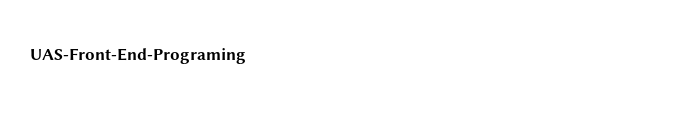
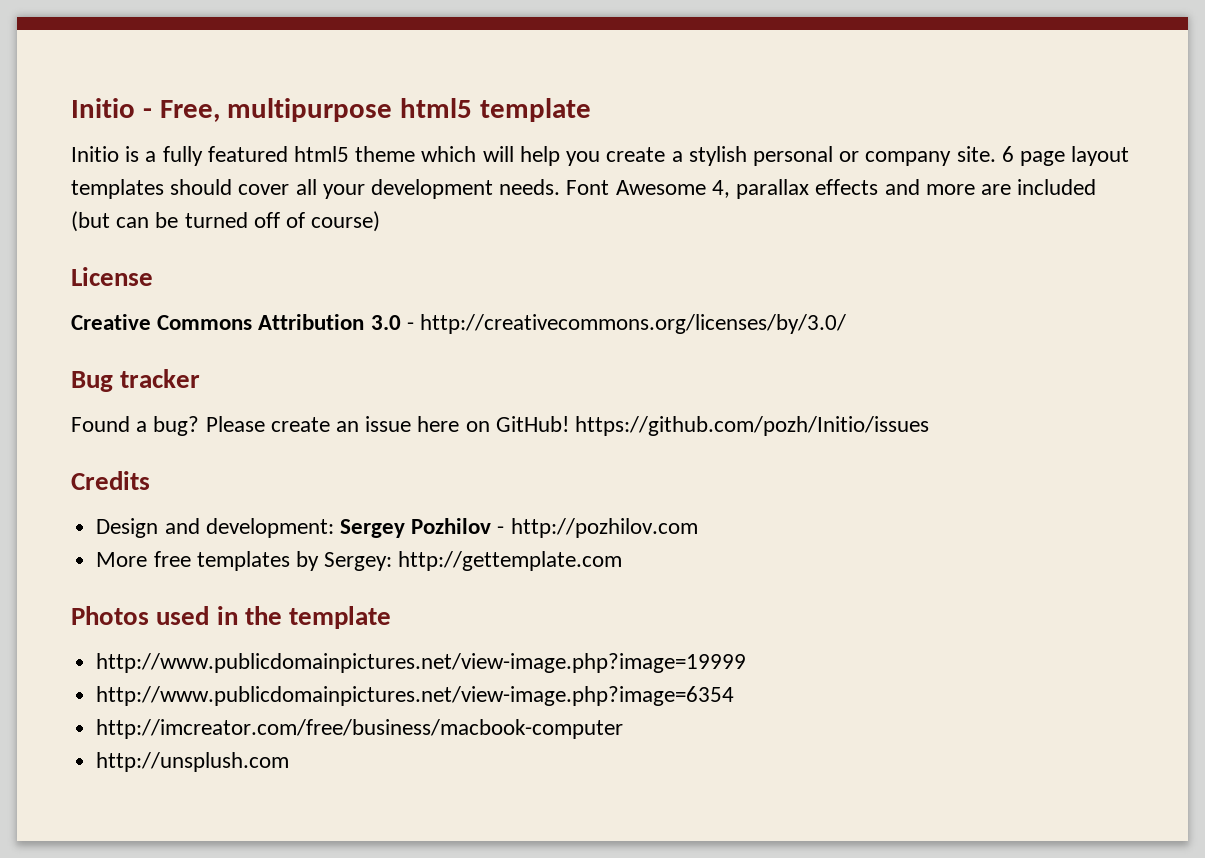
[30,48,246,64] UAS-Front-End-Programing -> [71,98,592,122] [71,146,1130,166] [71,179,1097,199] [71,211,381,232] [71,267,153,286] [71,314,847,334] [71,369,201,392] [71,416,930,436] [71,471,150,490] [96,518,698,538] [96,551,623,571] [71,606,392,629] [96,653,747,673] [96,686,735,706] [96,719,624,739] [96,752,290,772] Initio - Free, multipurpose html5 template // Initio is a fully featured html5 theme which will help you create a stylish personal or company site. 6 page layout templates should cover all your development needs. Font Awesome 4, parallax effects and more are included (but can be turned off of course) // License // Creative Commons Attribution 3.0 - http://creativecommons.org/licenses/by/3.0/ // Bug tracker // Found a bug? Please create an issue here on GitHub! https://github.com/pozh/Initio/issues // Credits // Design and development: Sergey Pozhilov - http://pozhilov.com // More free templates by Sergey: http://gettemplate.com // Photos used in the template // http://www.publicdomainpictures.net/view-image.php?image=19999 // http://www.publicdomainpictures.net/view-image.php?image=6354 // http://imcreator.com/free/business/macbook-computer // http://unsplush.com

